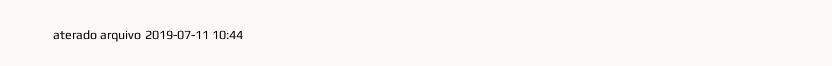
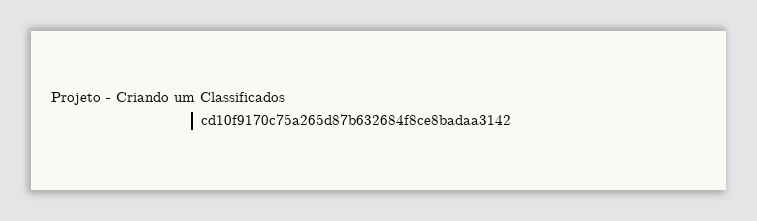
[53,30,244,42] aterado arquivo 2019-07-11 10:44 -> [51,92,285,105] [200,114,511,125] Projeto - Criando um Classificados // cd10f9170c75a265d87b632684f8ce8badaa3142

